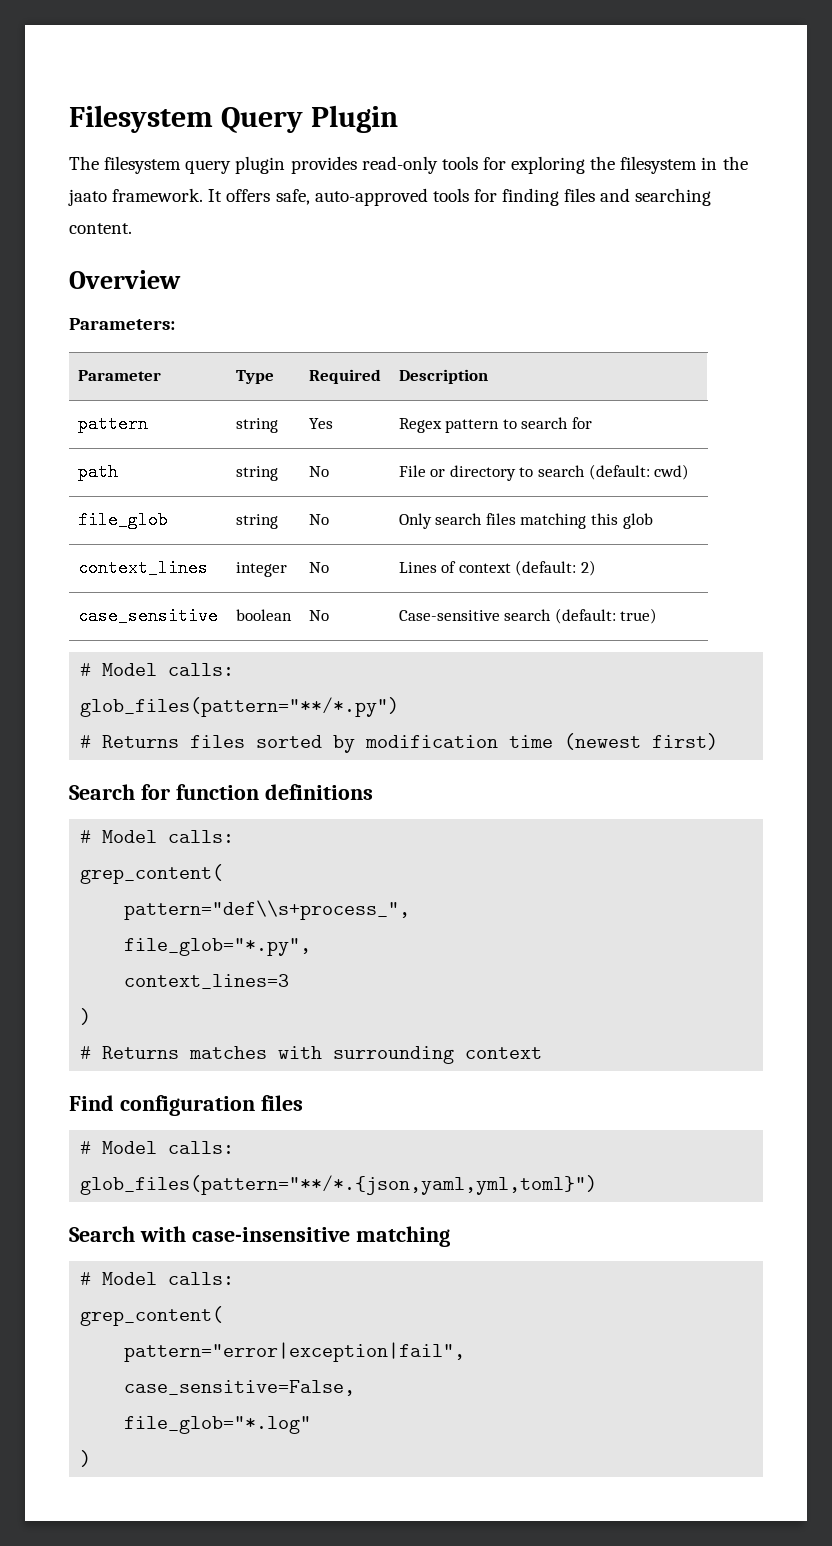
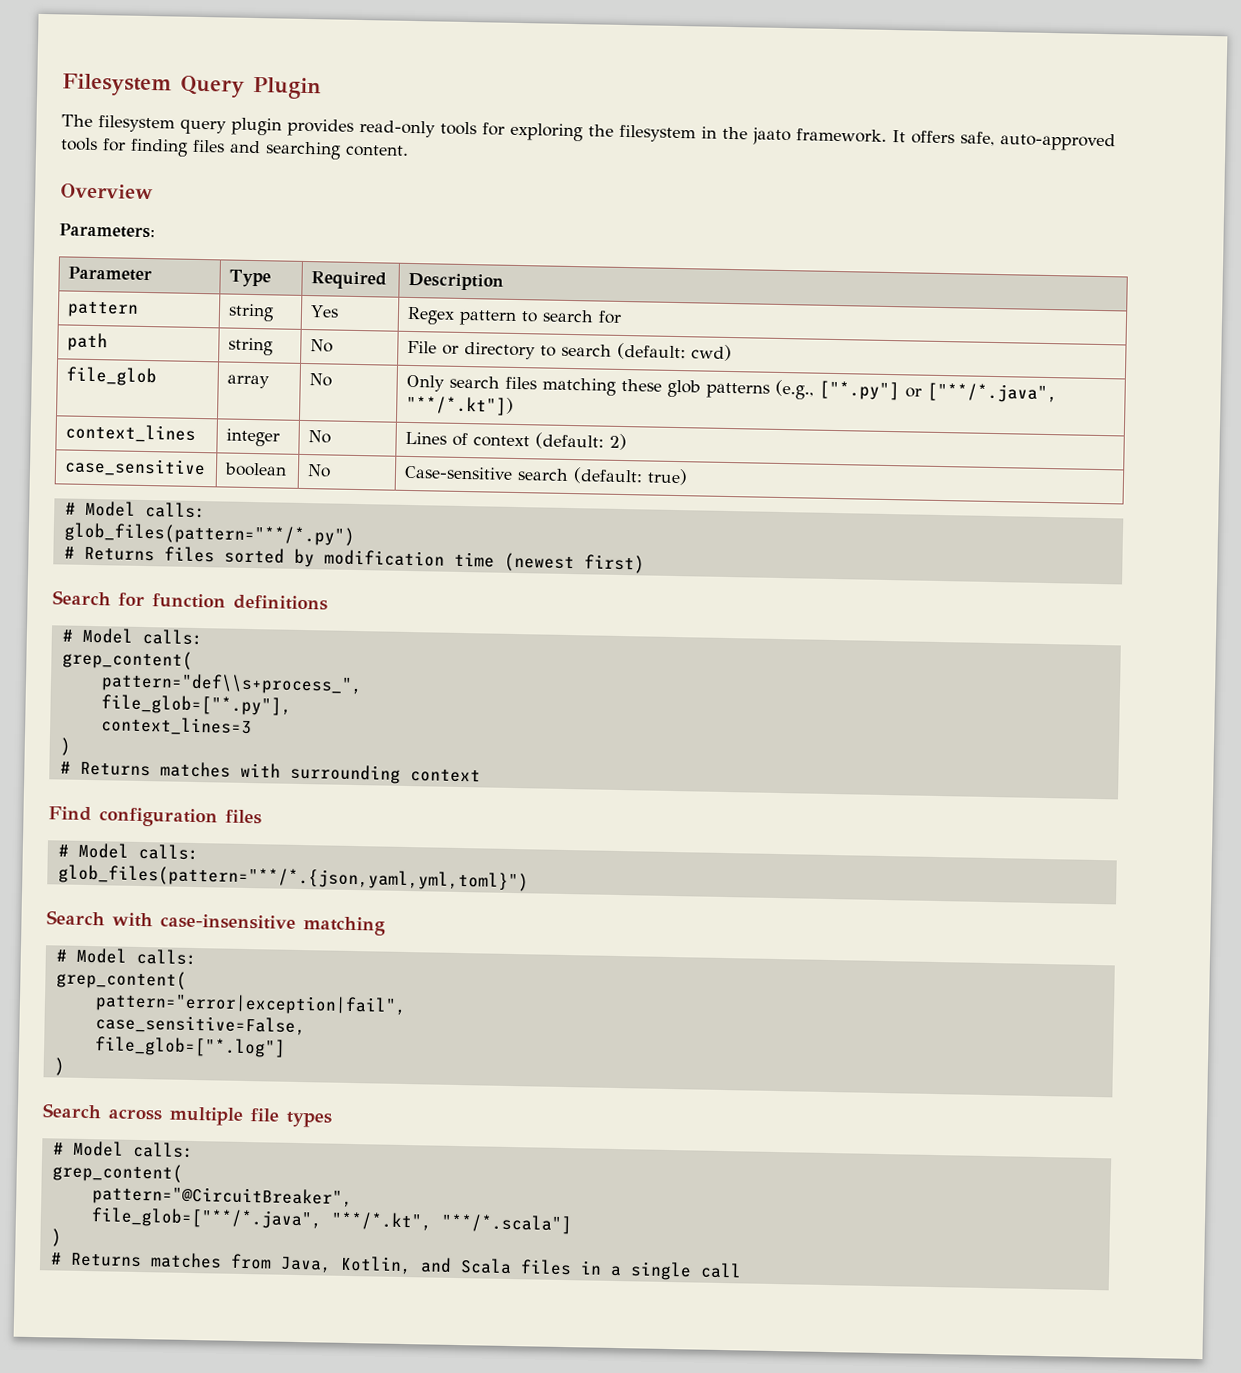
[235,514,278,529] string -> [227,374,271,389] array
[590,513,618,525] this -> [621,378,663,392] these
(653, 521) none -> [706,379,1059,404] [406,395,515,416] patterns (e.g., ["*.py"] or ["**/*.java", "**/*.kt"])
[124,938,312,956] file_glob="*.py", -> [100,694,292,716] file_glob=["*.py"],
[124,1416,312,1434] [80,1450,92,1467] file_glob="*.log" // ) -> [93,1036,286,1058] [53,1057,65,1076] [42,1103,332,1128] [52,1140,194,1159] [51,1162,183,1183] [91,1185,353,1209] [90,1207,573,1235] [50,1228,62,1247] [50,1252,742,1281] file_glob=["*.log"] // ) // Search across multiple file types // # Model calls: // grep_content( // pattern="@CircuitBreaker", // file_glob=["**/*.java", "**/*.kt", "**/*.scala"] // ) // # Returns matches from Java, Kotlin, and Scala files in a single call

